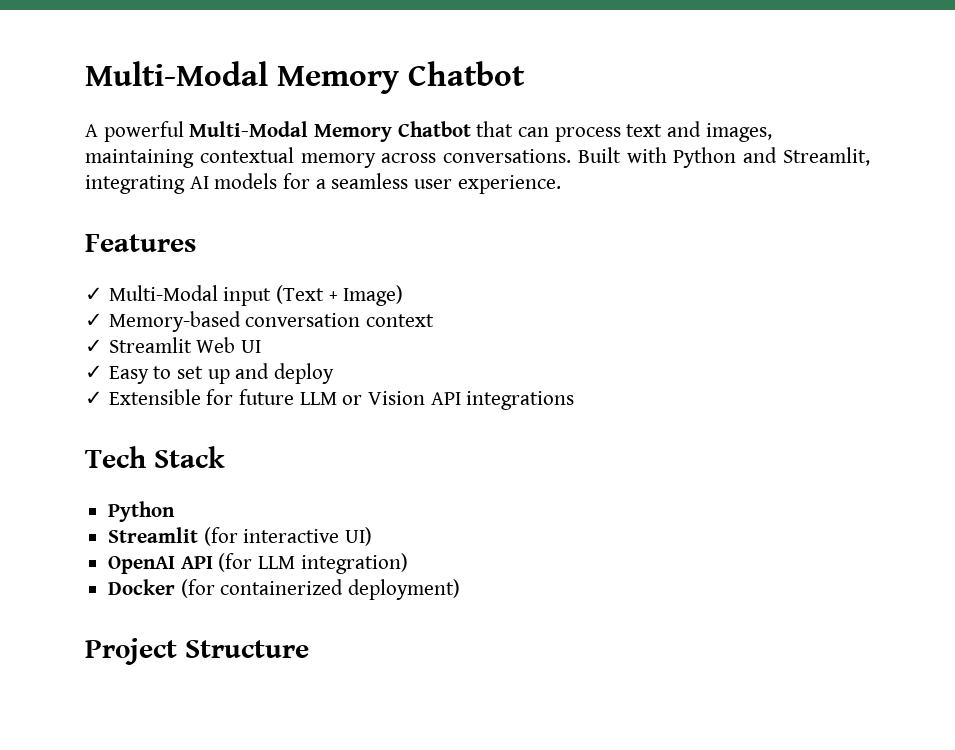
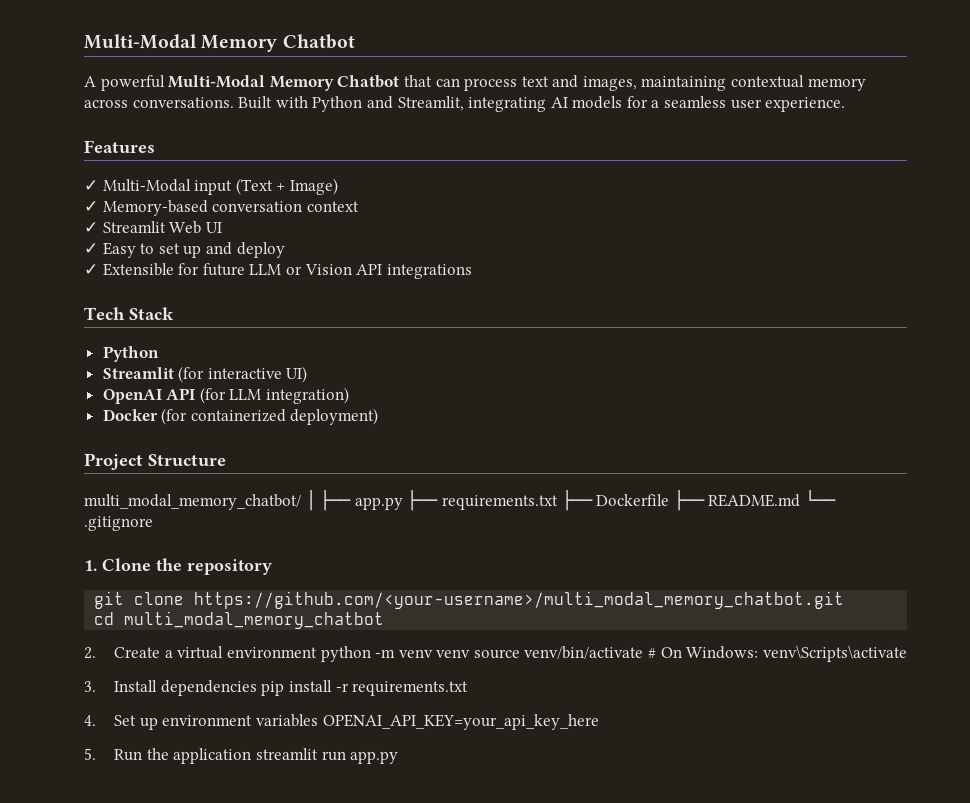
(309, 649) none -> [84,490,836,511] [84,516,153,531] [84,558,272,575] [94,591,845,609] [94,611,385,629] [84,645,907,662] [84,680,469,696] [84,714,599,730] [84,748,399,764] // multi_modal_memory_chatbot/ │ ├── app.py ├── requirements.txt ├── Dockerfile ├── README.md └── .gitignore // 1. Clone the repository // git clone https://github.com/<your-username>/multi_modal_memory_chatbot.git // cd multi_modal_memory_chatbot // 2. Create a virtual environment python -m venv venv source venv/bin/activate # On Windows: venv\Scripts\activate // 3. Install dependencies pip install -r requirements.txt // 4. Set up environment variables OPENAI_API_KEY=your_api_key_here // 5. Run the application streamlit run app.py

